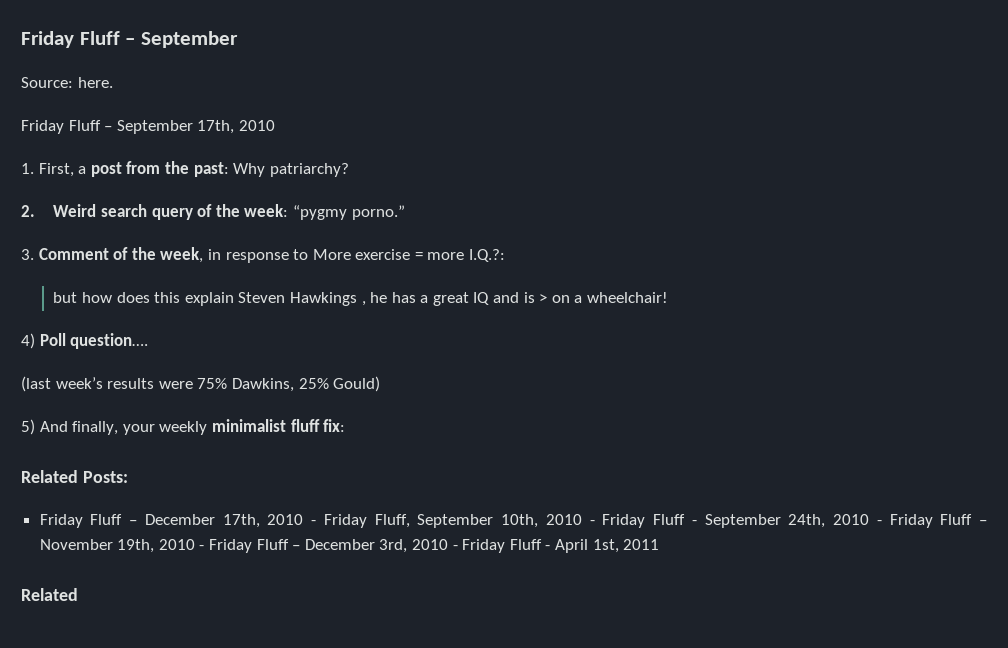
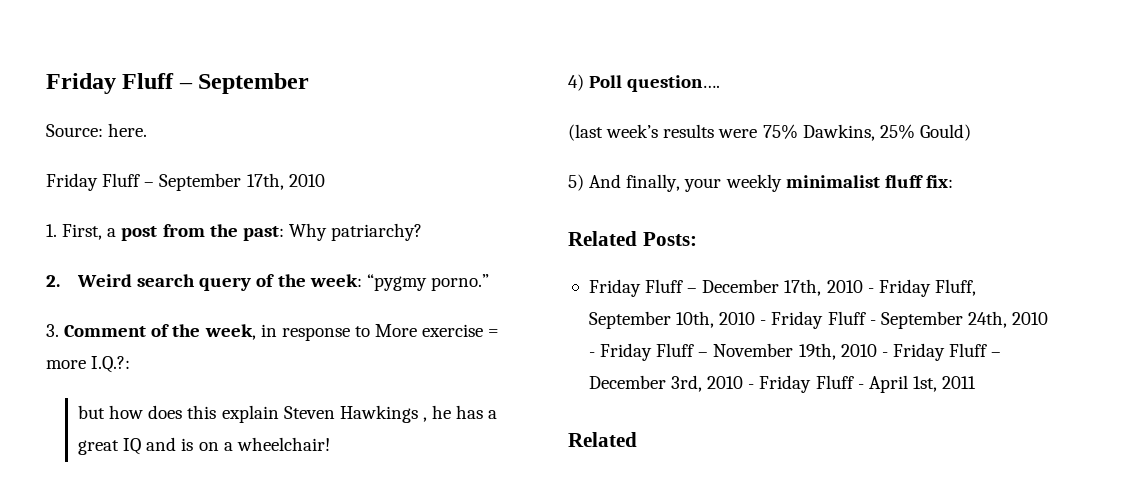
[539,294,548,303] > -> (194, 444) none

